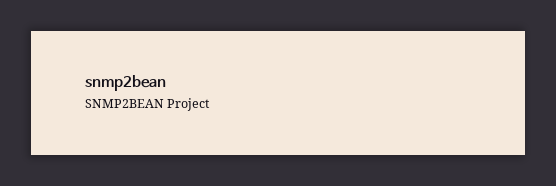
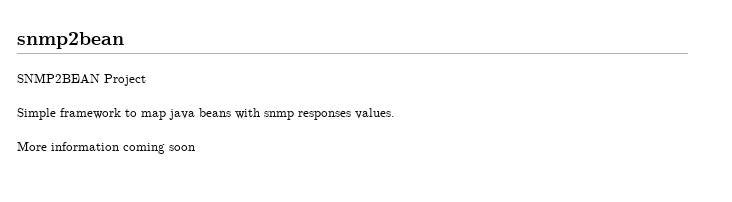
(211, 104) none -> [17,108,395,120] [17,141,195,154] // Simple framework to map java beans with snmp responses values. // More information coming soon

